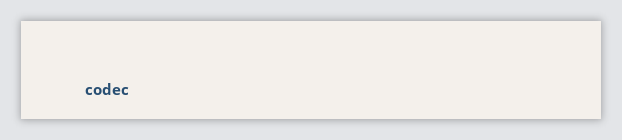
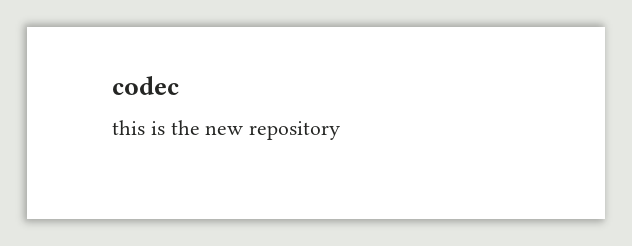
(129, 89) none -> [112,120,341,140] // this is the new repository

